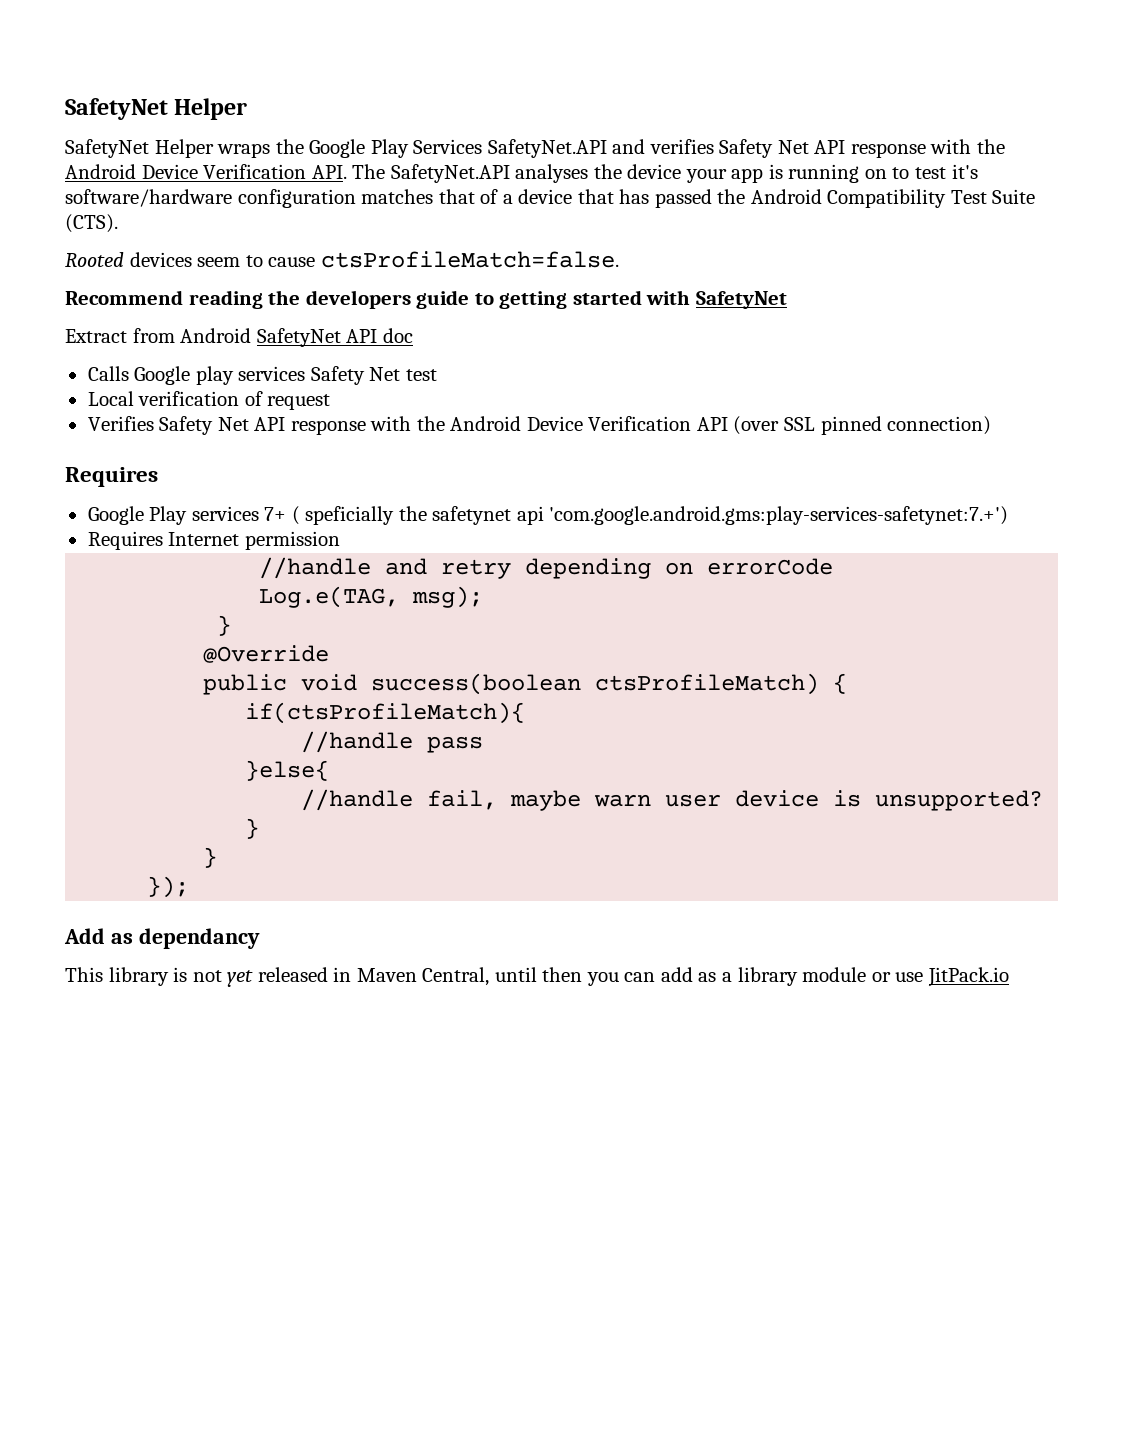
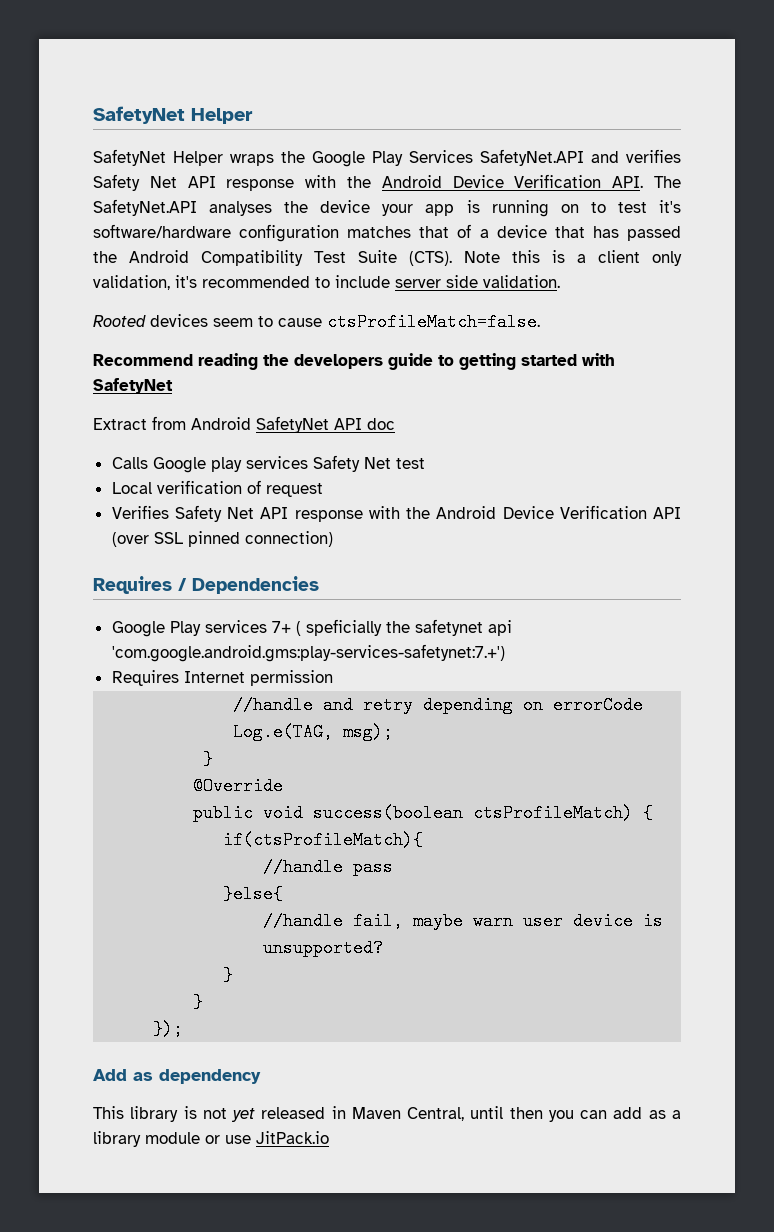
(118, 223) none -> [464,250,682,266] [93,275,560,290] Note this is a client only validation, it's recommended to include server side validation.
(158, 477) none -> [178,576,319,594] / Dependencies
[138,928,260,949] dependancy -> [159,1069,261,1084] dependency

